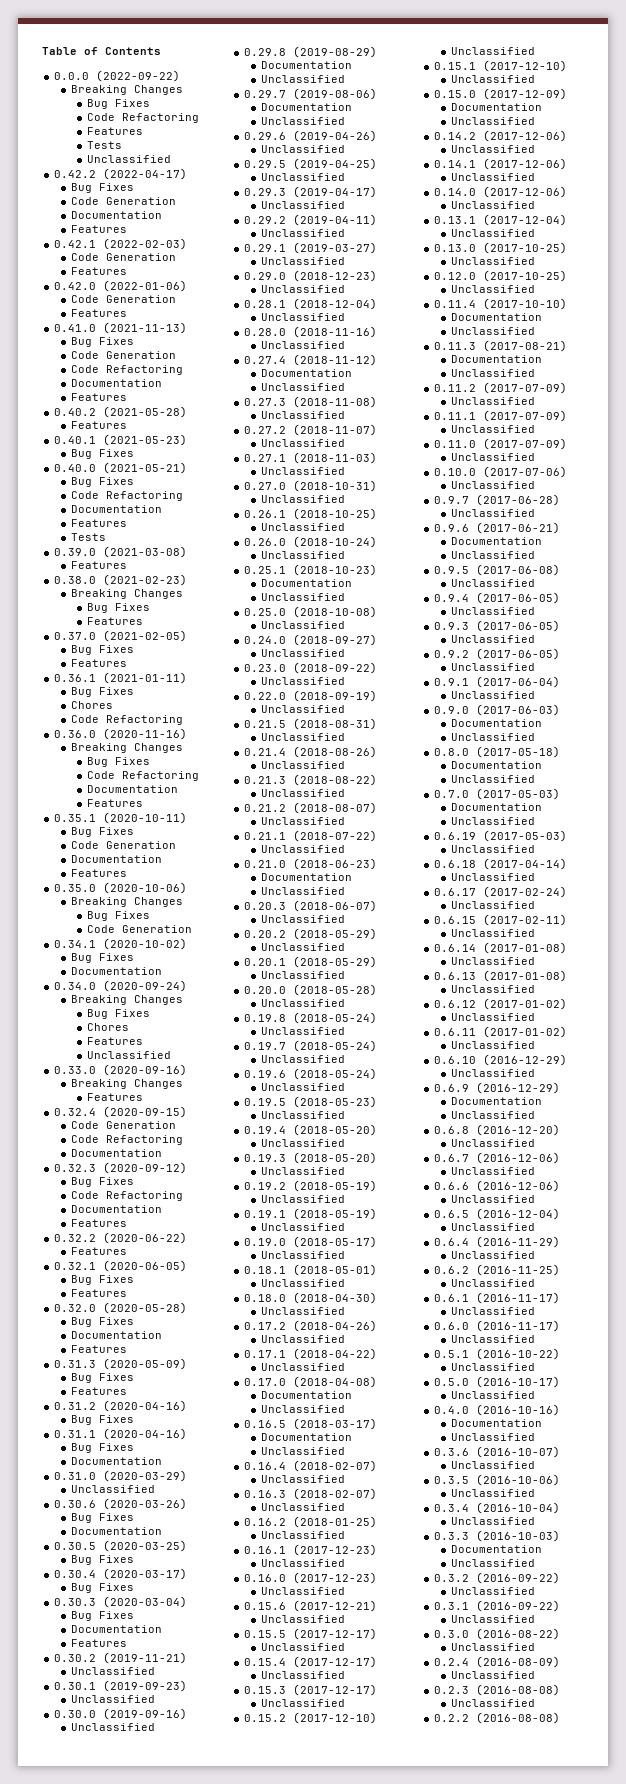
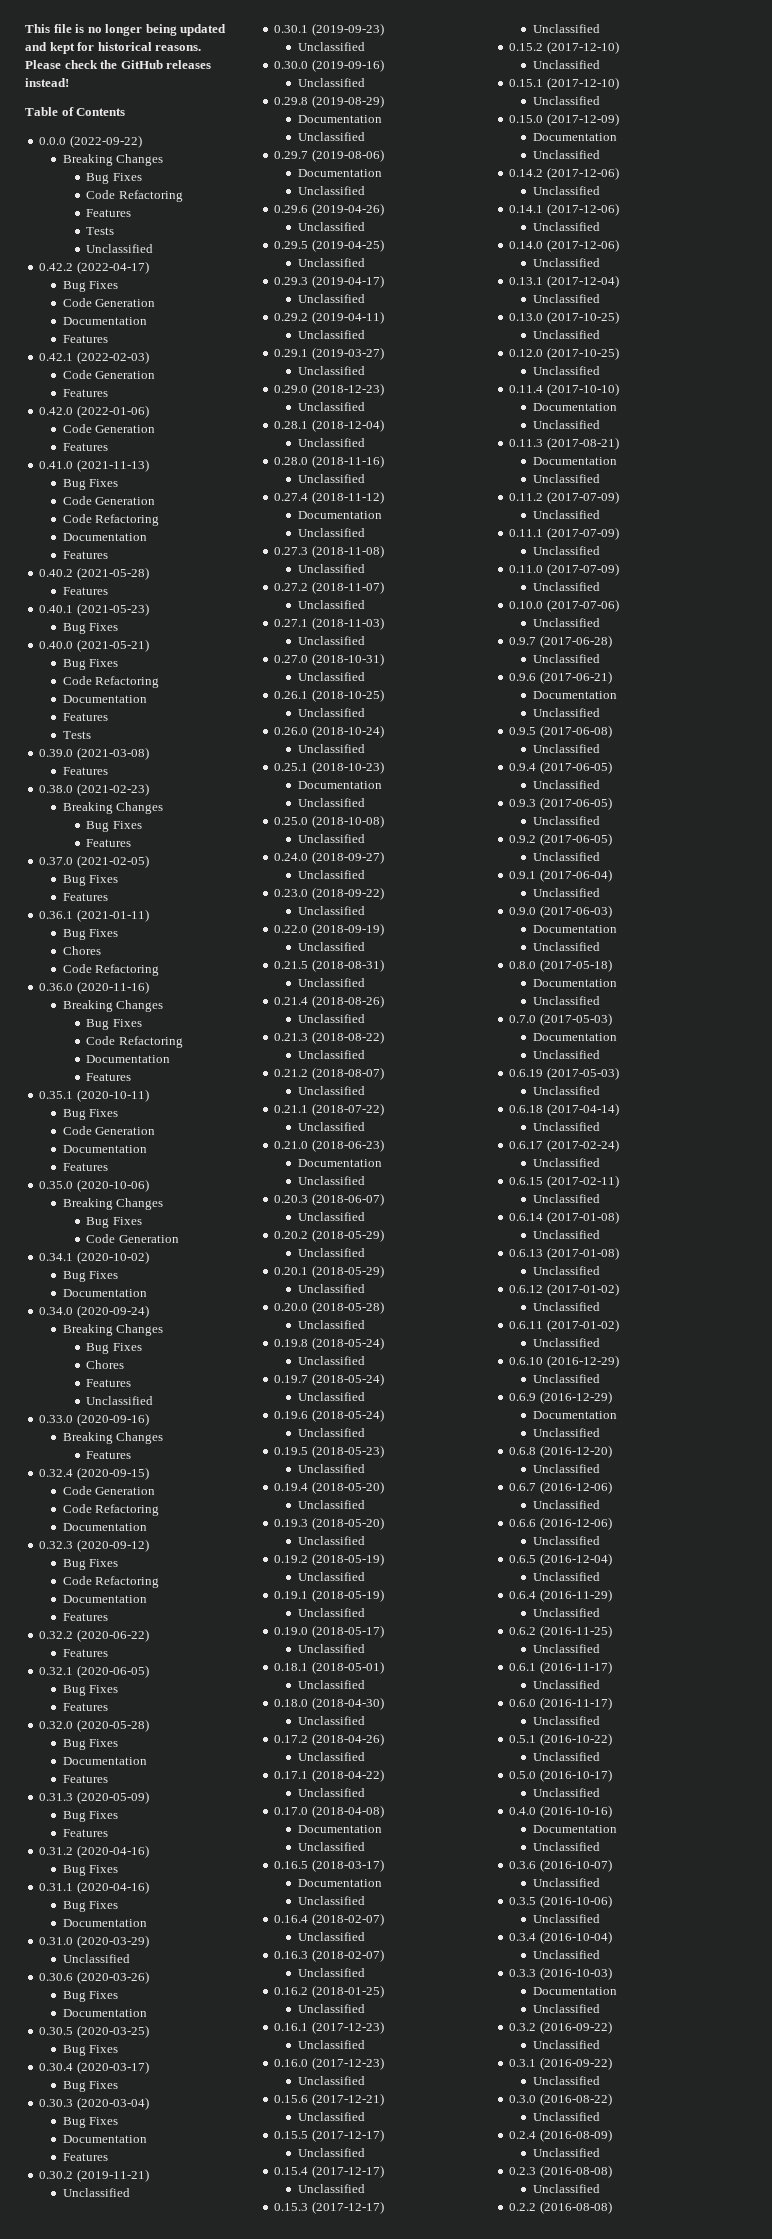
(42, 51) none -> [25,24,227,36] [25,42,202,54] [25,60,212,69] [25,78,69,87] This file is no longer being updated and kept for historical reasons. Please check the GitHub releases instead! //

